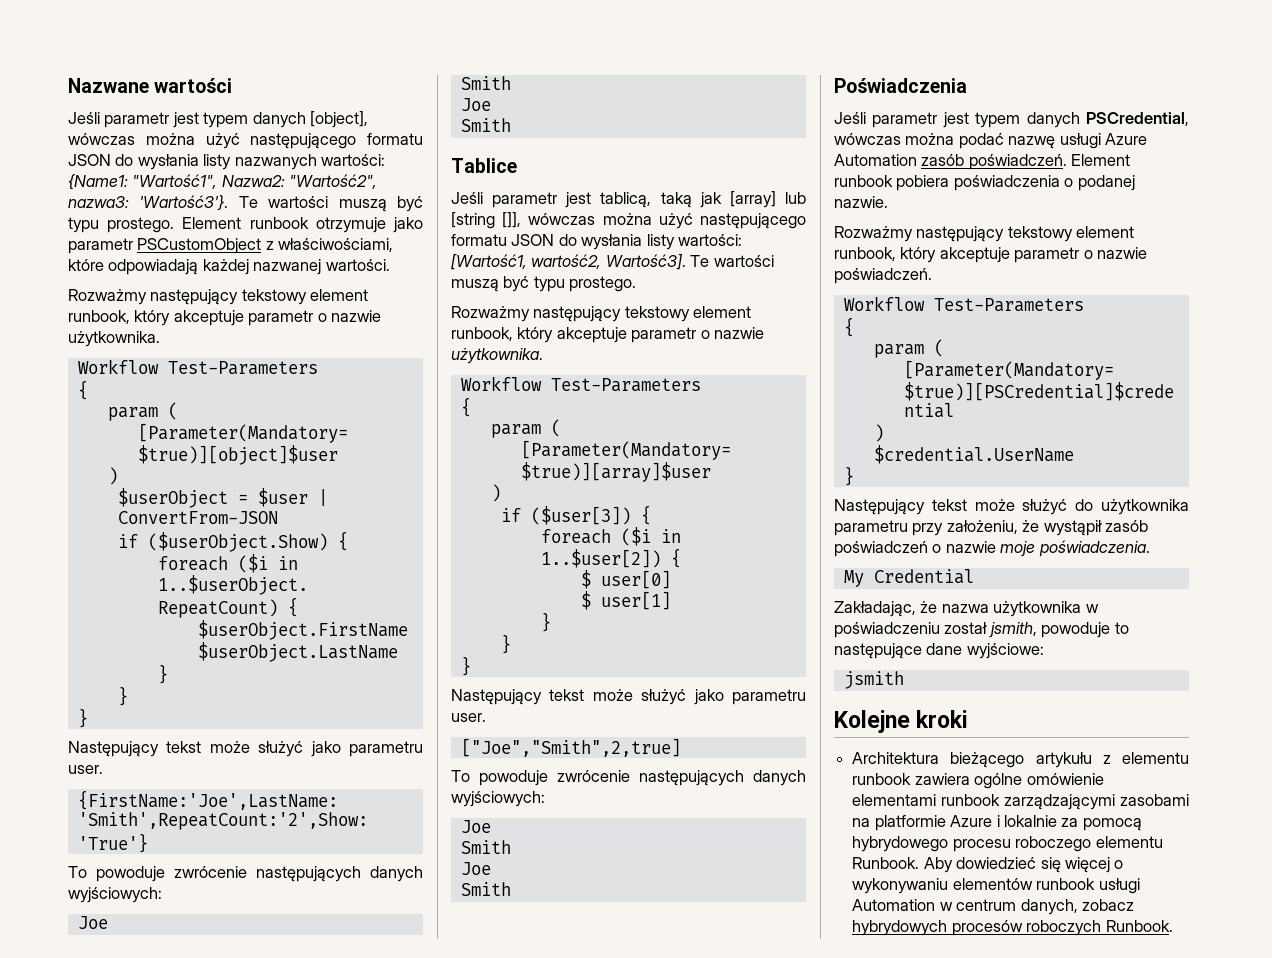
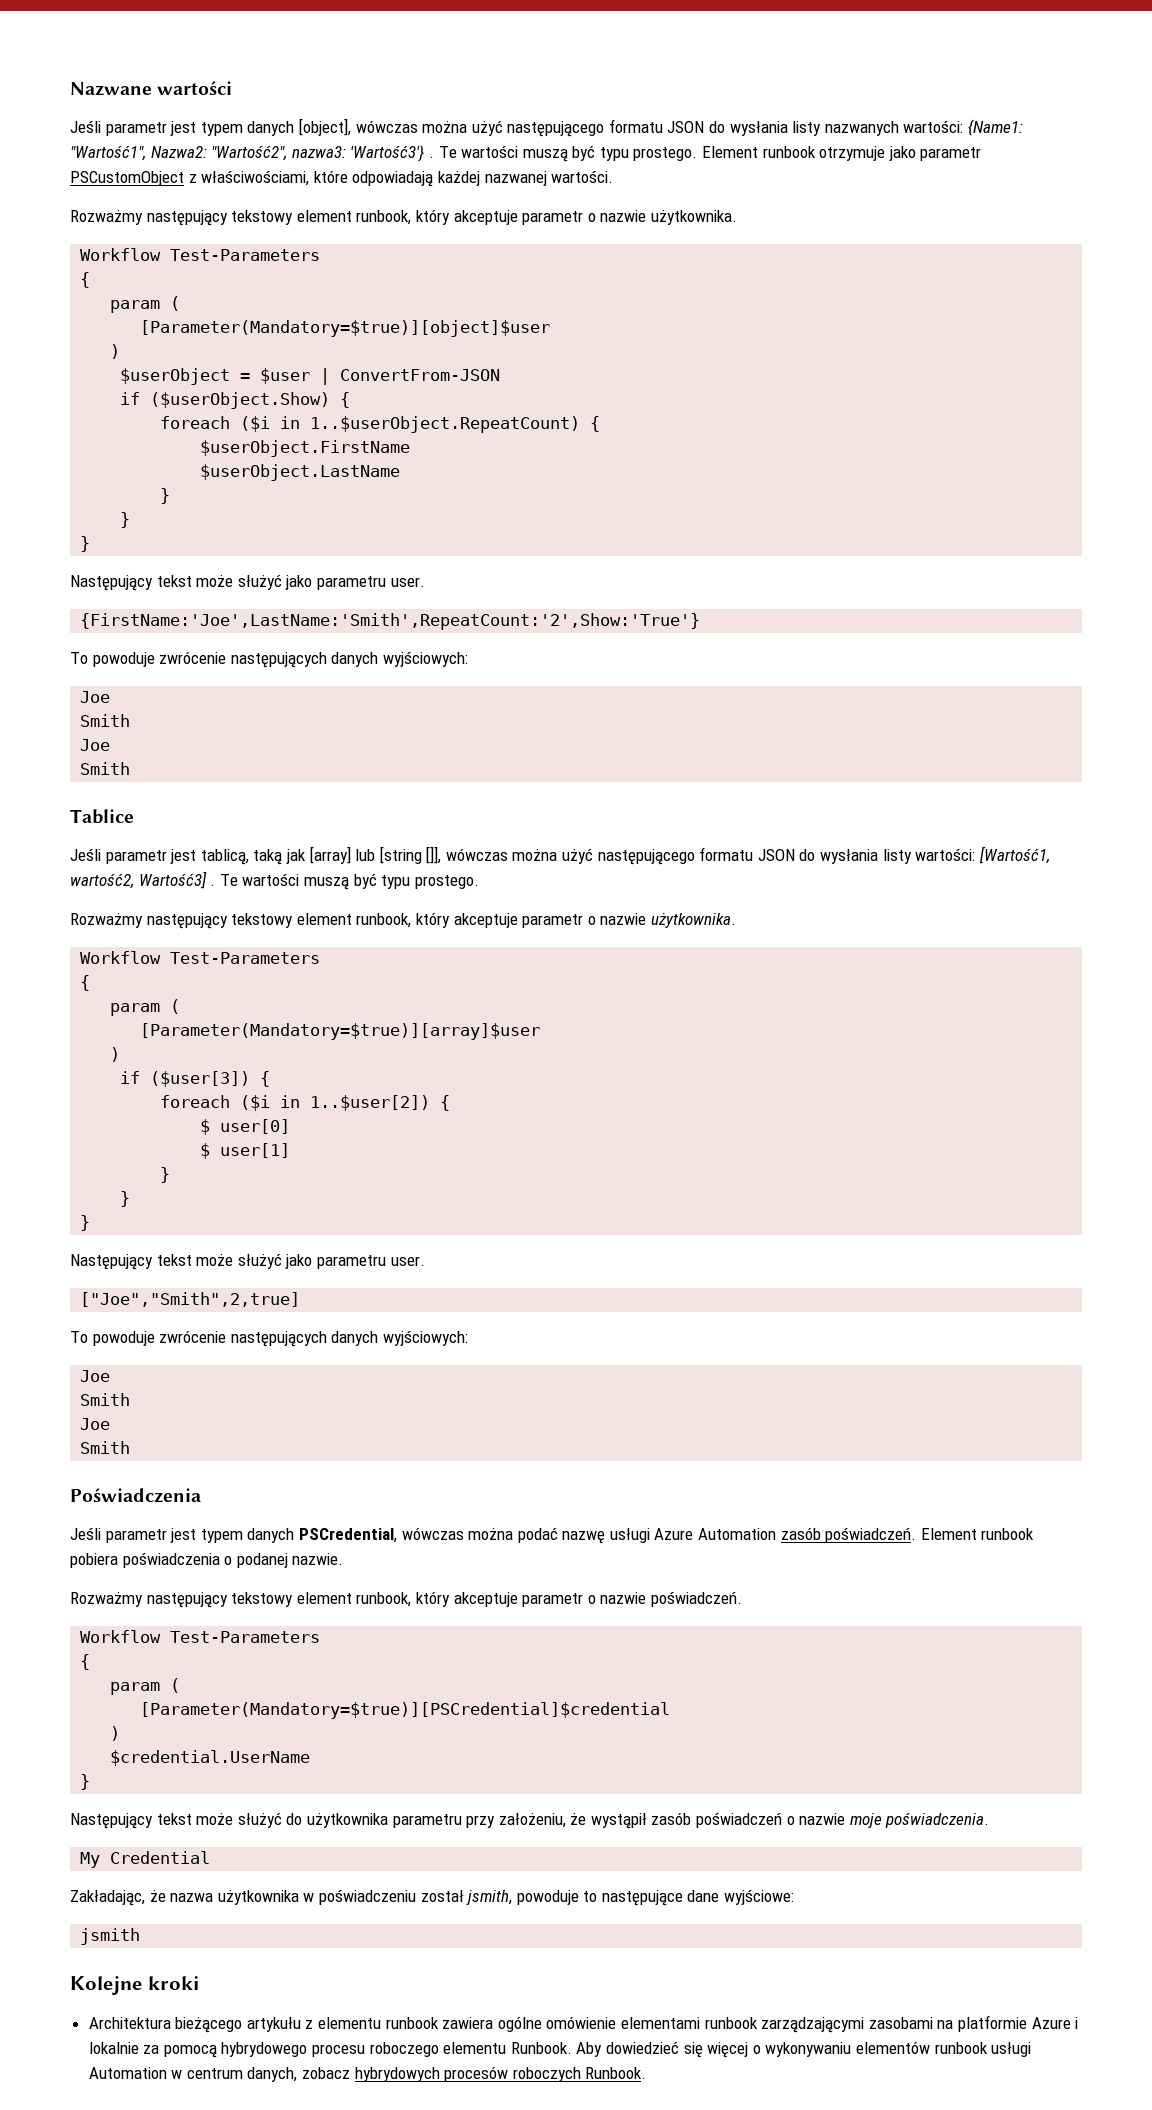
[139,195,229,211] 'Wartość3'}. -> [350,145,434,162] 'Wartość3'} .
[605,254,686,270] Wartość3]. -> [138,871,216,889] Wartość3] .

